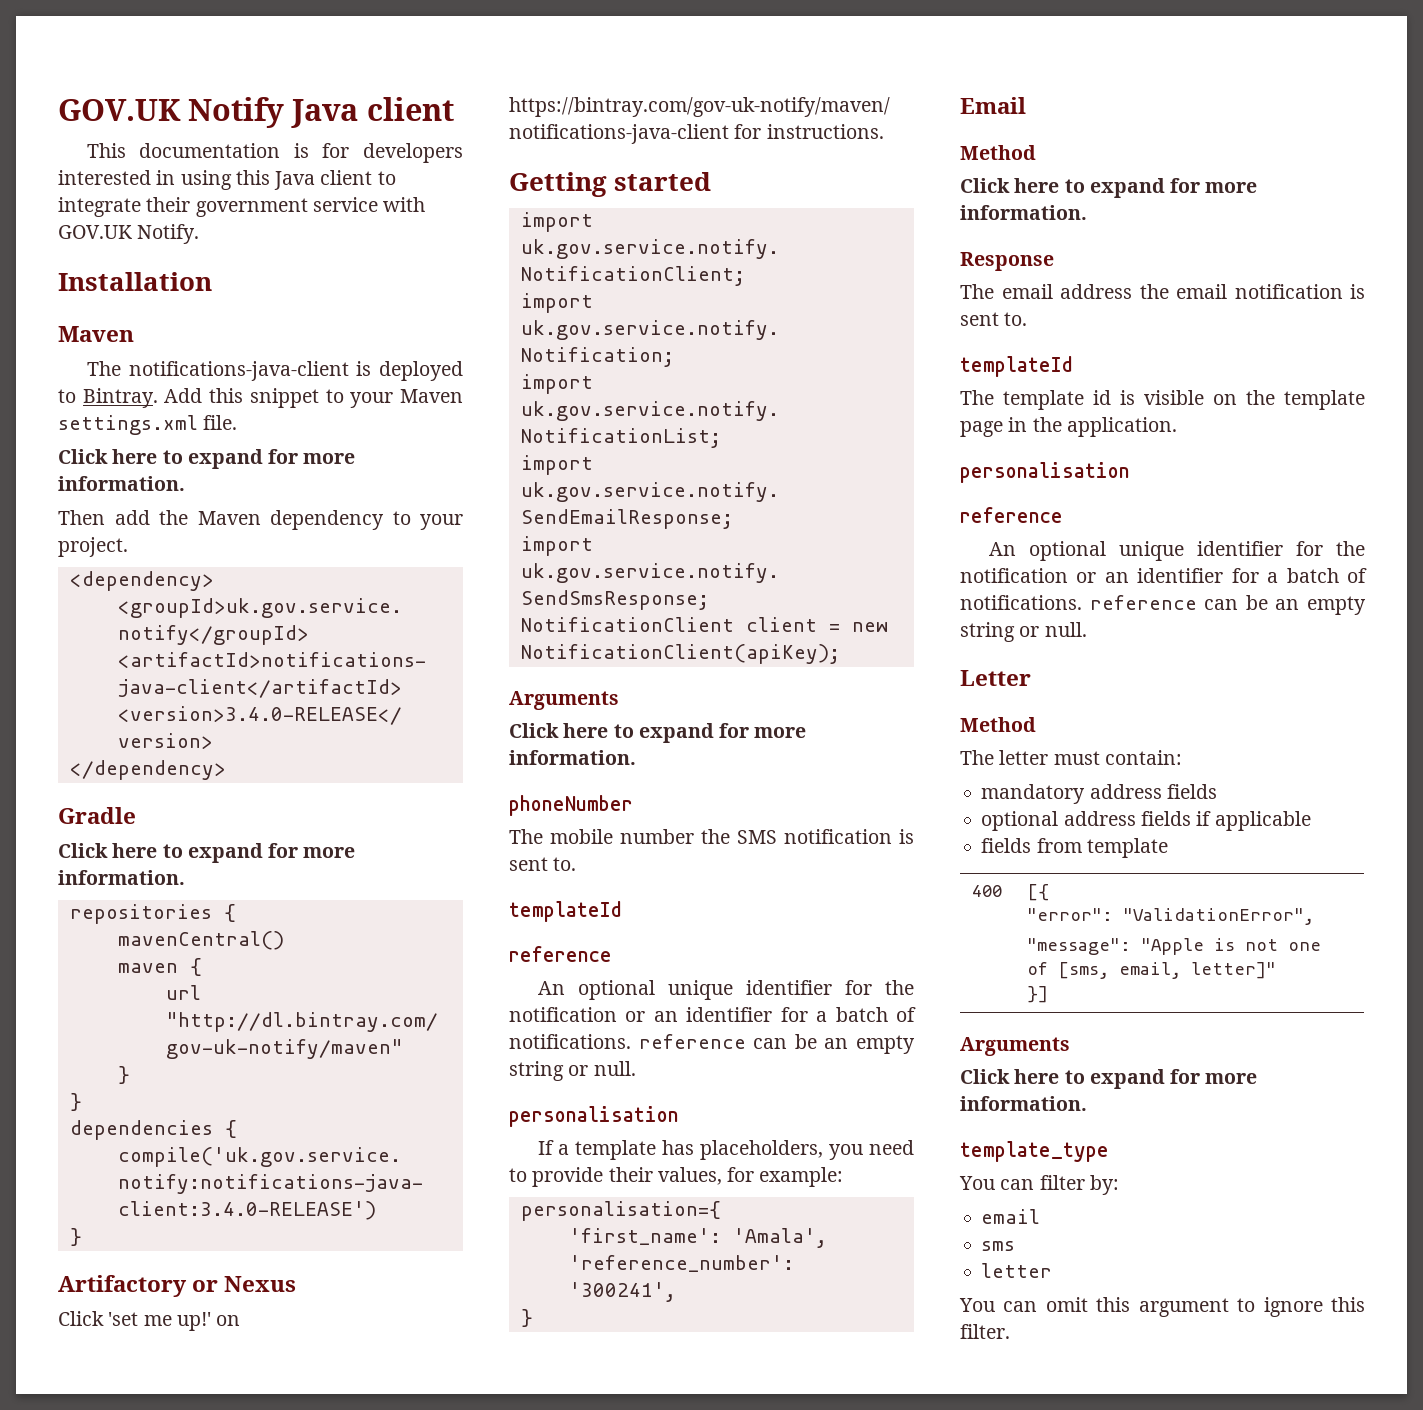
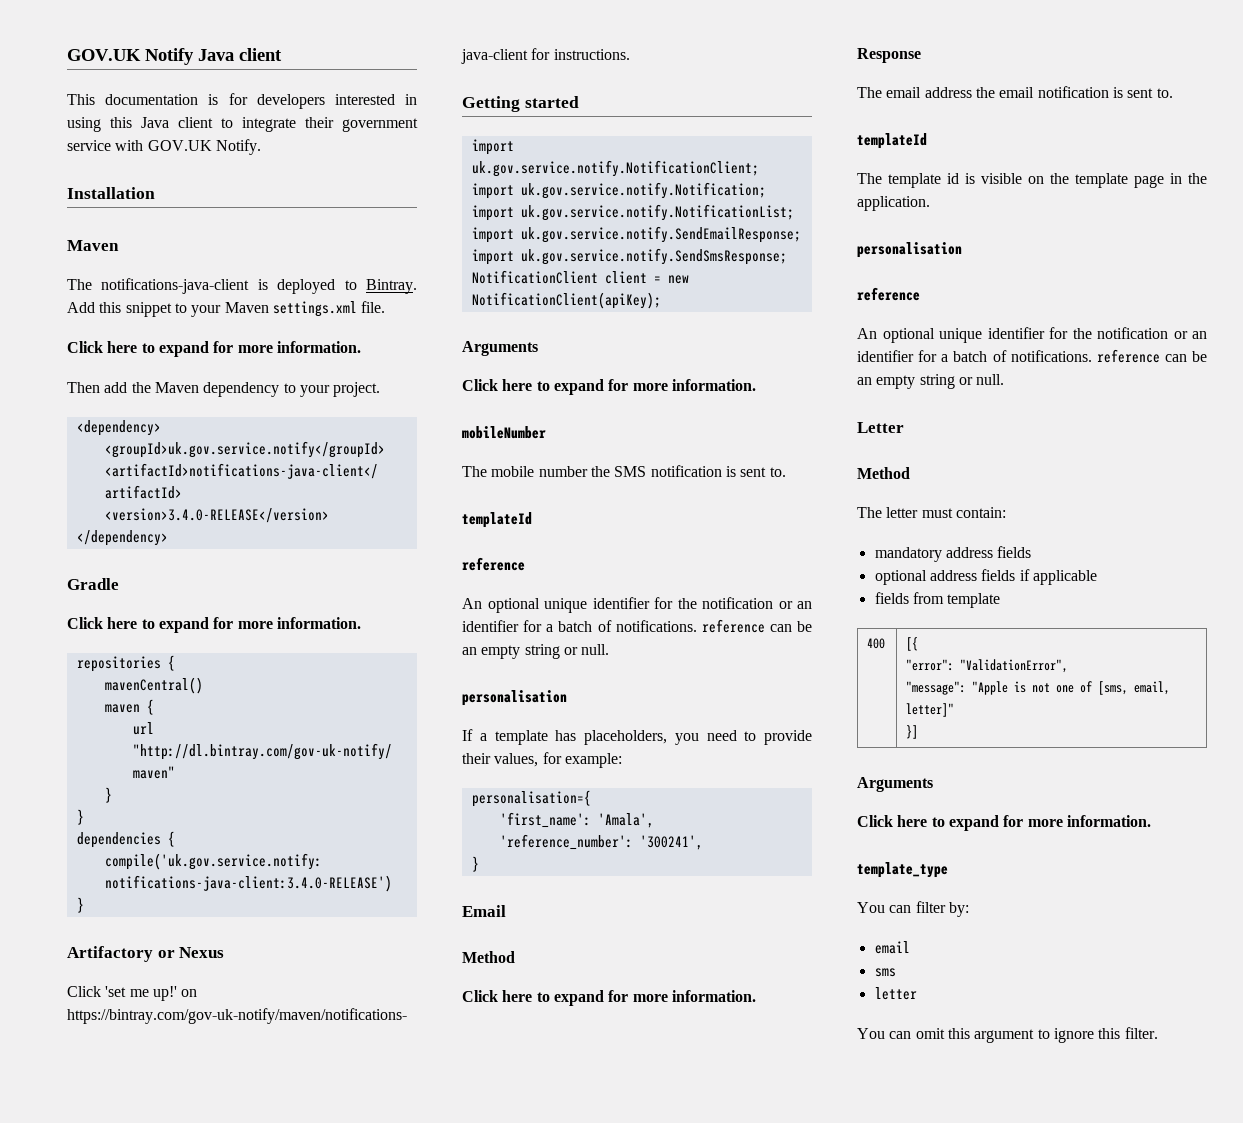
[509,795,633,816] phoneNumber -> [462,426,546,439] mobileNumber

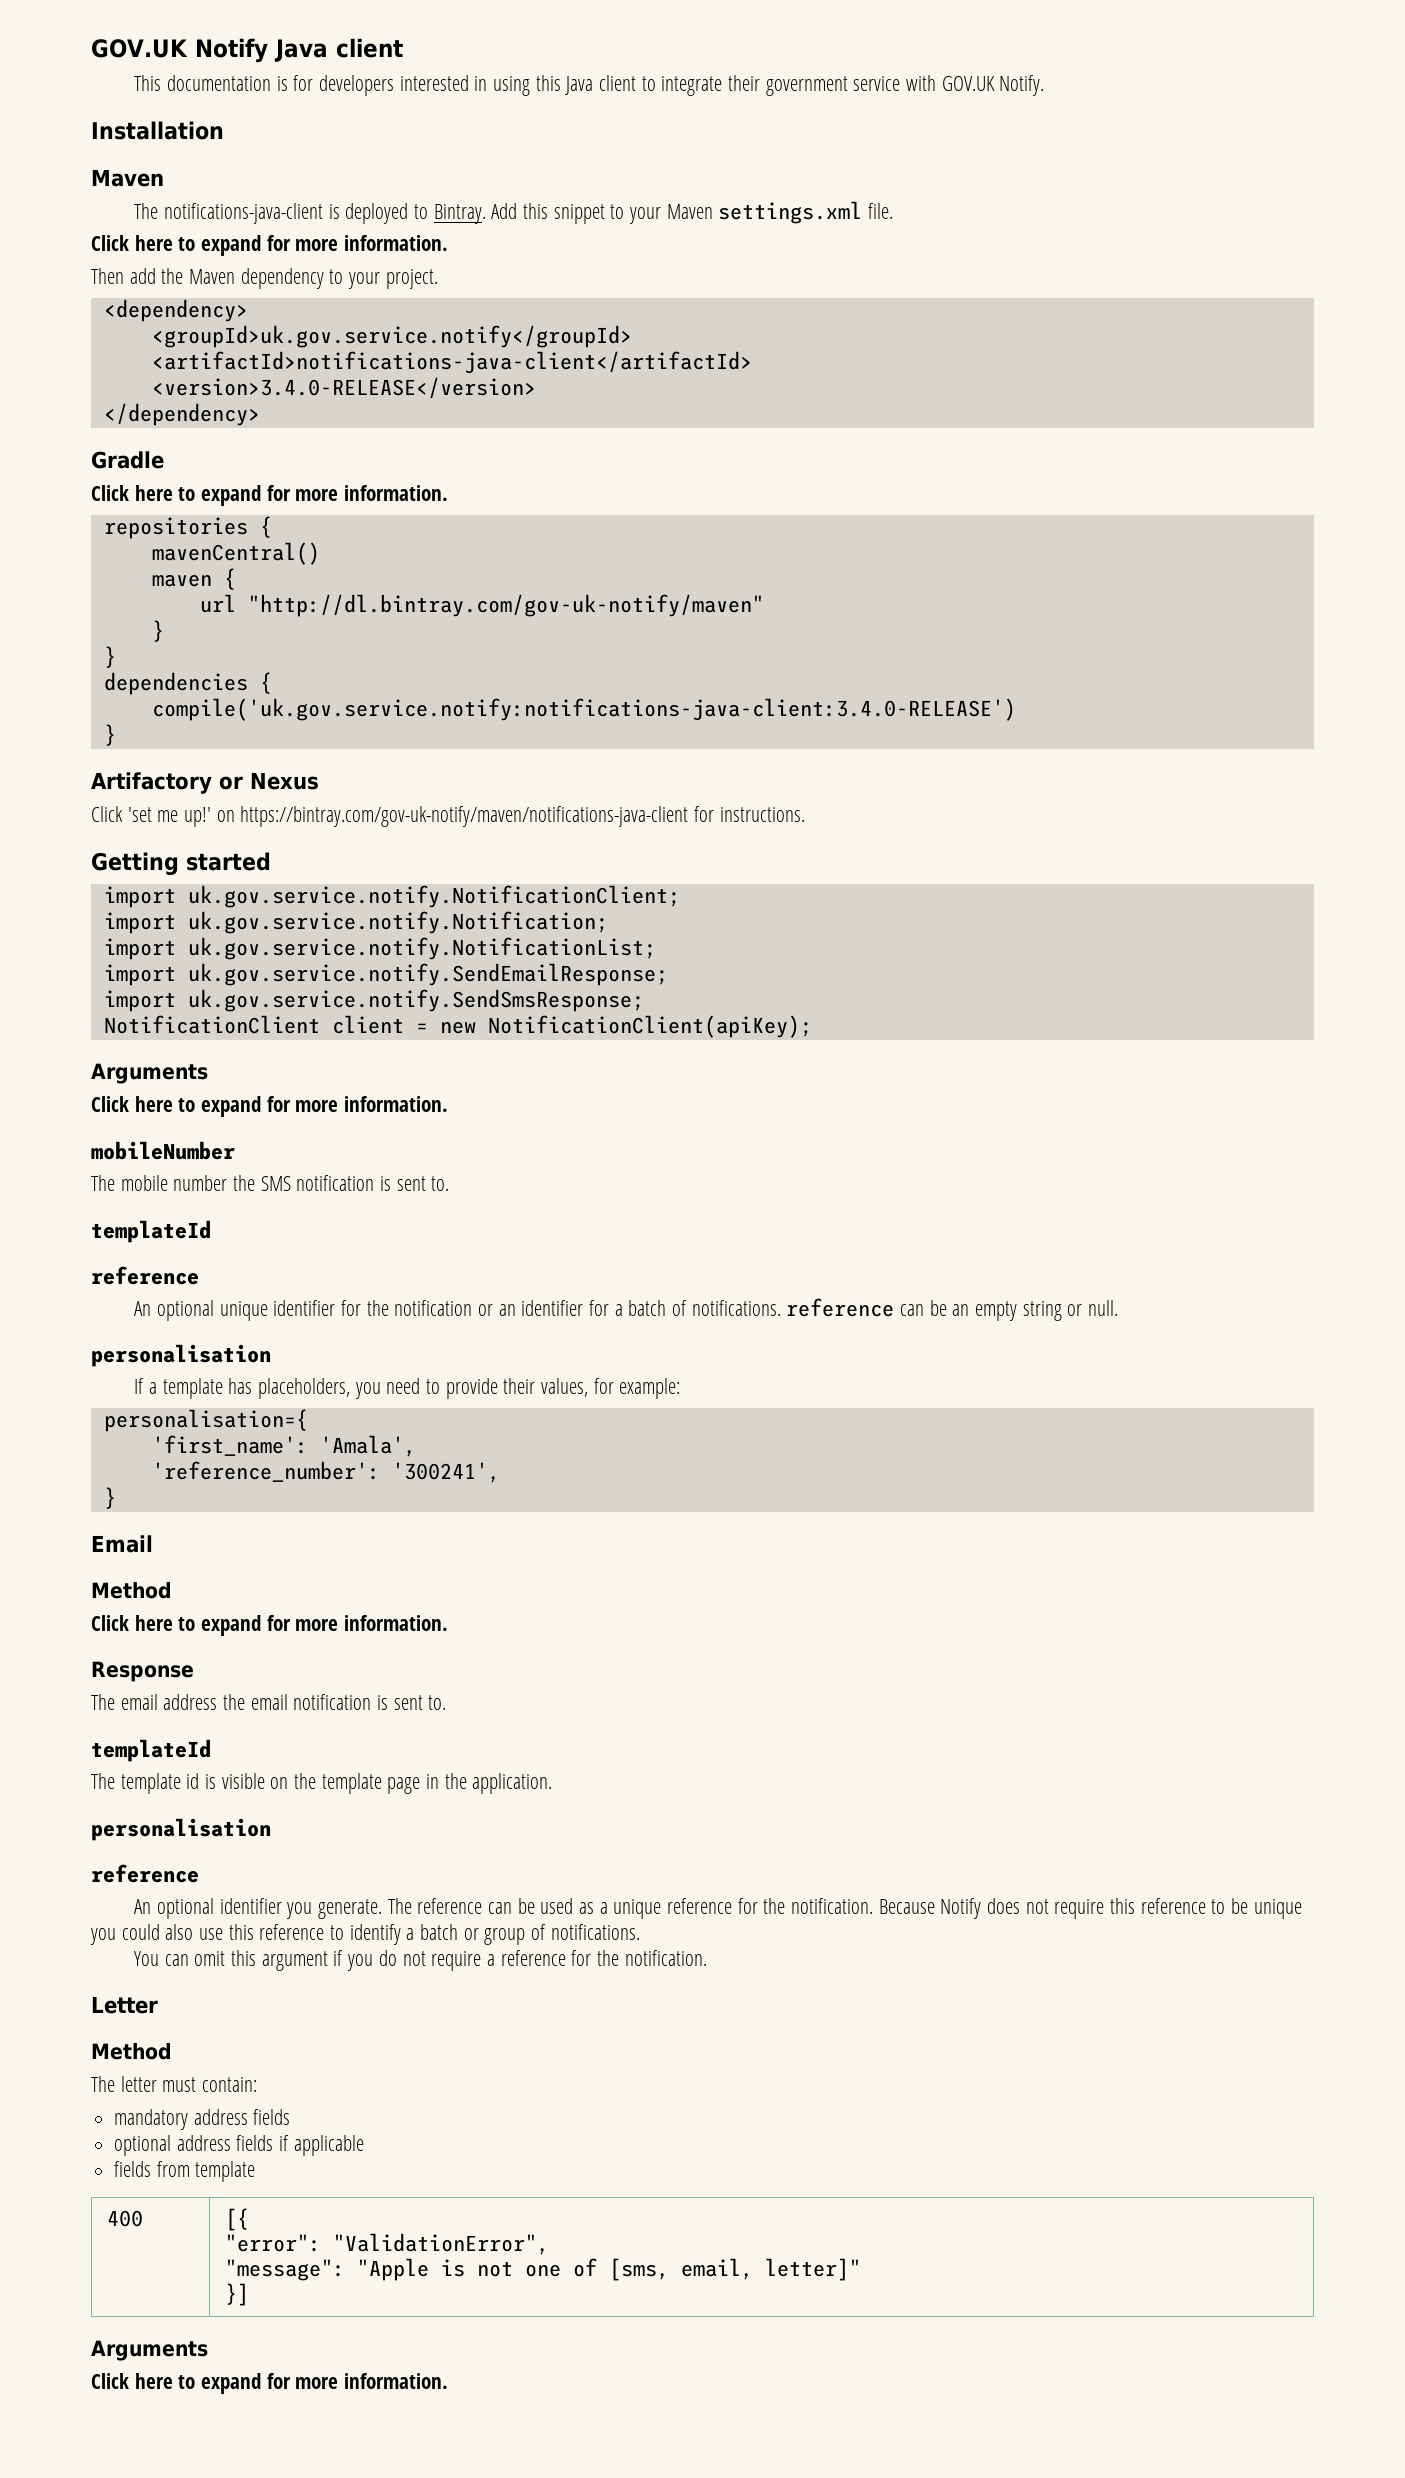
[939,327,1207,343] [857,349,1207,363] [857,374,1005,389] unique identifier for the notification or an identifier for a batch of notifications. reference can be an empty string or null. -> [219,1898,1302,1919] [90,1924,640,1945] [134,1950,707,1971] identifier you generate. The reference can be used as a unique reference for the notification. Because Notify does not require this reference to be unique you could also use this reference to identify a batch or group of notifications. // You can omit this argument if you do not require a reference for the notification.
[857,862,948,878] [857,901,969,917] [874,941,910,954] [874,968,896,977] [874,987,917,1000] [857,1027,1158,1043] // template_type // You can filter by: // email // sms // letter // You can omit this argument to ignore this filter. -> (449, 2381) none

